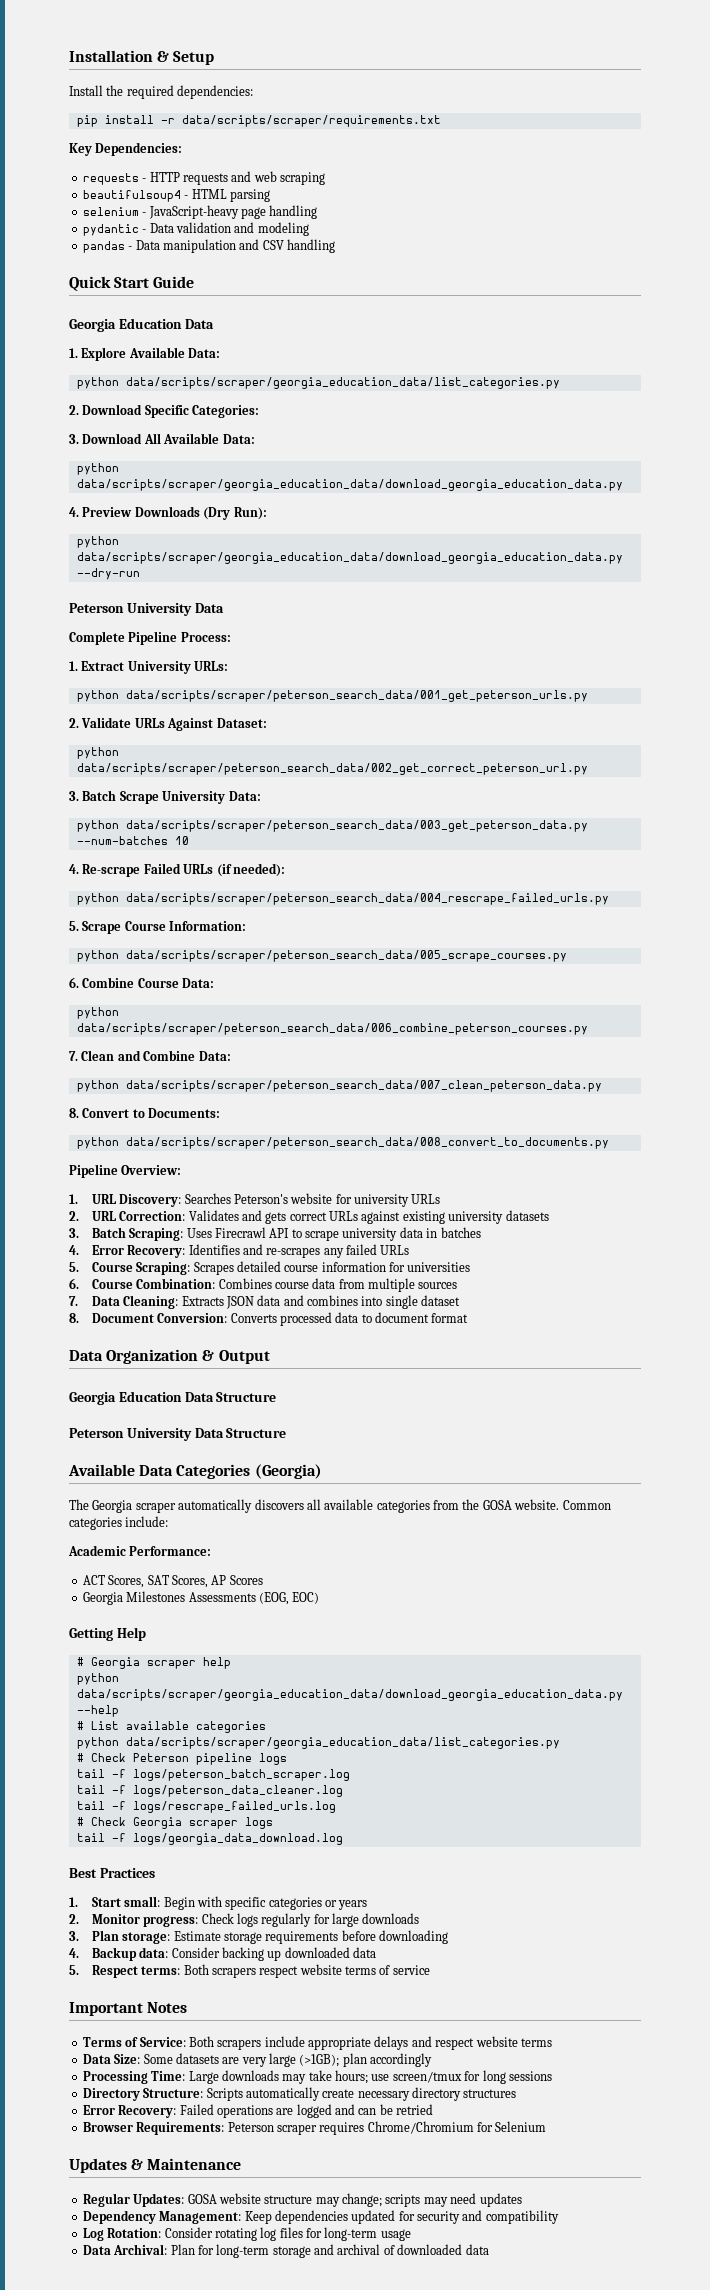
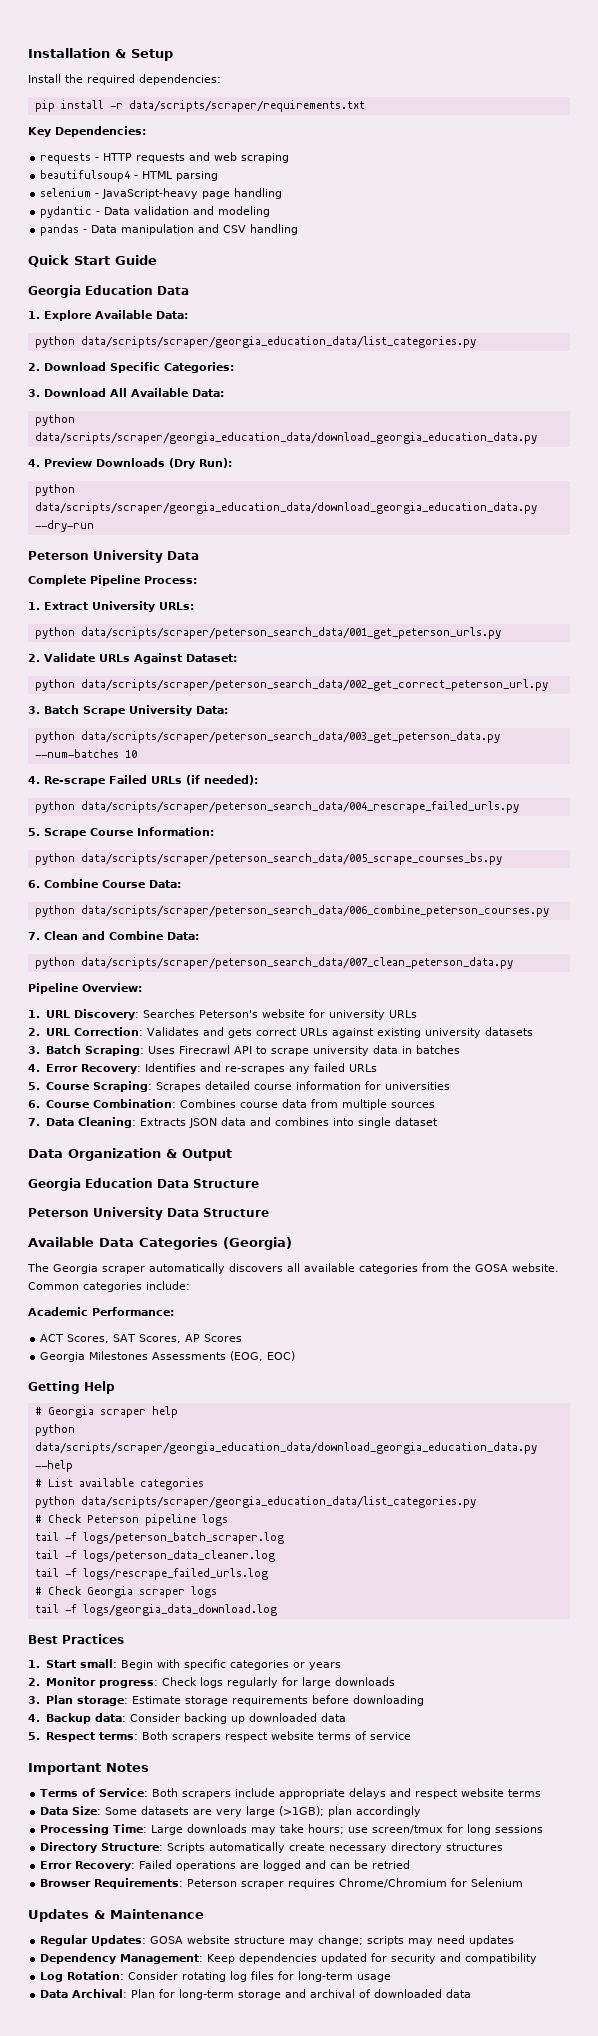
[125,950,567,962] data/scripts/scraper/peterson_search_data/005_scrape_courses.py -> [80,853,502,865] data/scripts/scraper/peterson_search_data/005_scrape_courses_bs.py
[69,1108,221,1118] [76,1137,609,1149] // 8. Convert to Documents: // python data/scripts/scraper/peterson_search_data/008_convert_to_documents.py -> (513, 963) none
[69,1312,469,1326] // 8. Document Conversion: Converts processed data to document format -> (438, 1121) none

